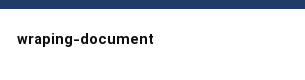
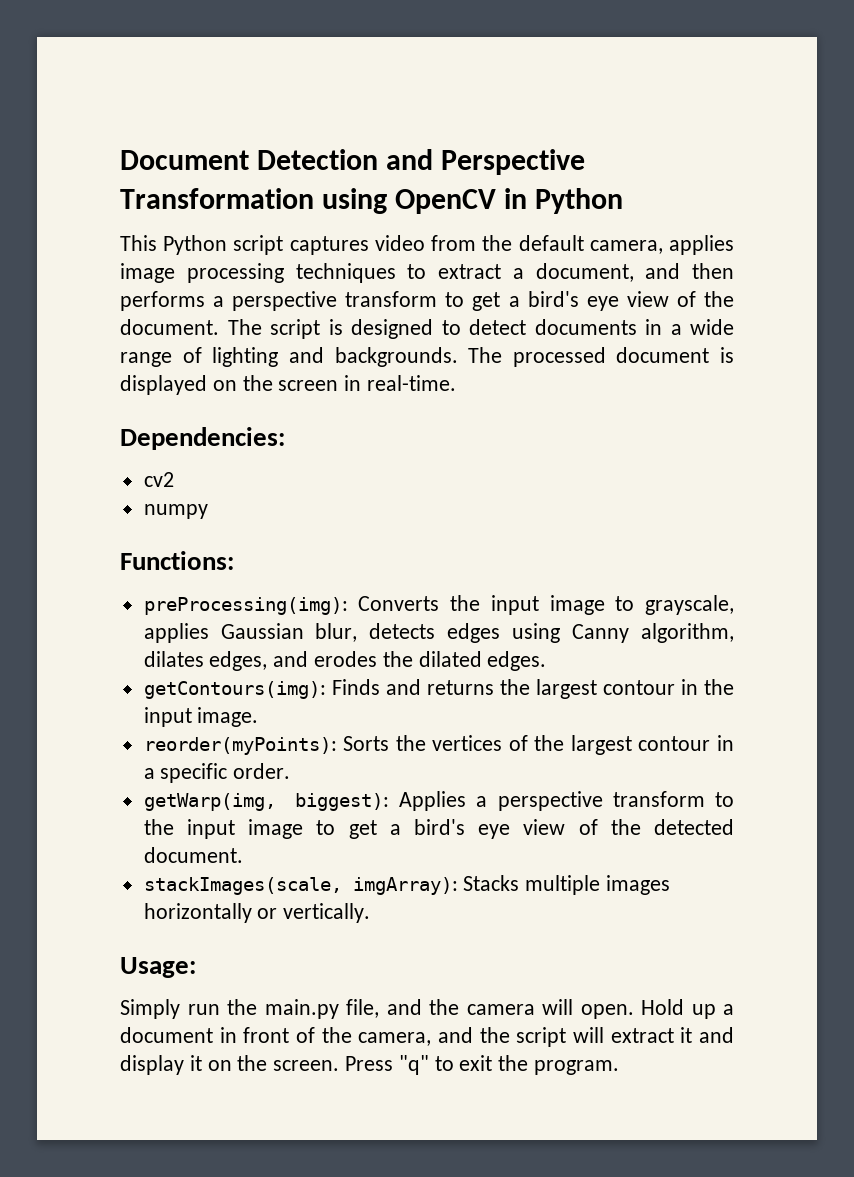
[17,33,154,47] wraping-document -> [120,149,586,175] [120,188,624,214] [120,235,734,255] [120,263,734,283] [120,291,734,311] [120,319,734,339] [120,347,734,367] [120,375,457,395] [120,427,285,450] [143,472,174,487] [143,504,208,519] [120,551,234,570] [143,595,735,615] [143,623,734,643] [143,651,547,671] [143,679,734,699] [143,707,259,727] [143,735,734,755] [143,763,291,783] [143,791,735,811] [143,819,734,839] [143,847,243,863] [143,875,671,895] [143,903,371,923] [120,957,196,978] [120,999,734,1019] [120,1027,734,1047] [120,1055,620,1075] Document Detection and Perspective Transformation using OpenCV in Python // This Python script captures video from the default camera, applies image processing techniques to extract a document, and then performs a perspective transform to get a bird's eye view of the document. The script is designed to detect documents in a wide range of lighting and backgrounds. The processed document is displayed on the screen in real-time. // Dependencies: // cv2 // numpy // Functions: // preProcessing(img): Converts the input image to grayscale, applies Gaussian blur, detects edges using Canny algorithm, dilates edges, and erodes the dilated edges. // getContours(img): Finds and returns the largest contour in the input image. // reorder(myPoints): Sorts the vertices of the largest contour in a specific order. // getWarp(img, biggest): Applies a perspective transform to the input image to get a bird's eye view of the detected document. // stackImages(scale, imgArray): Stacks multiple images horizontally or vertically. // Usage: // Simply run the main.py file, and the camera will open. Hold up a document in front of the camera, and the script will extract it and display it on the screen. Press "q" to exit the program.

